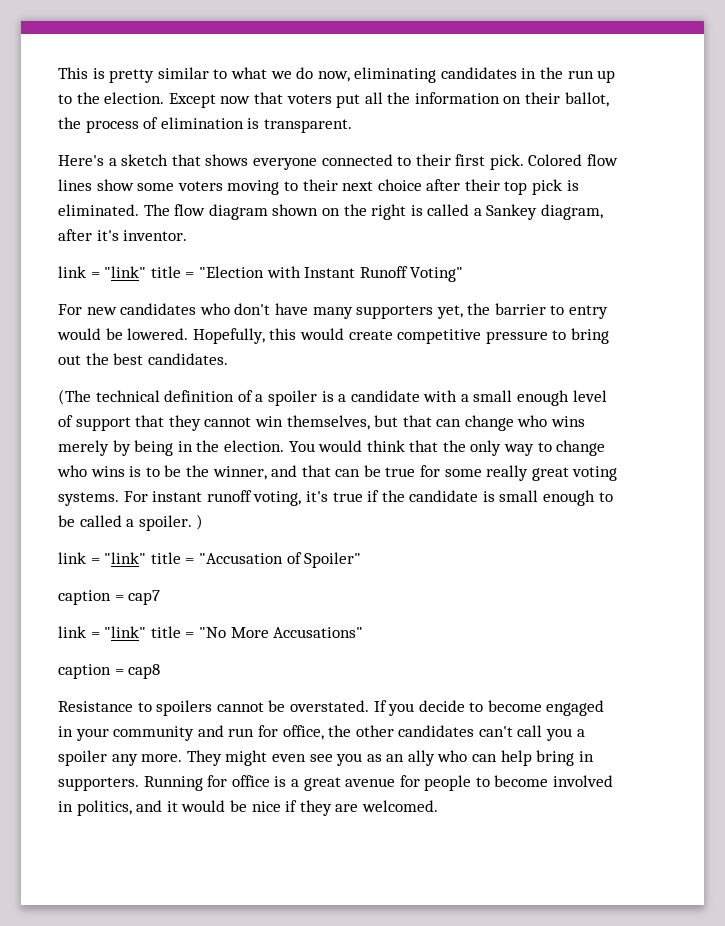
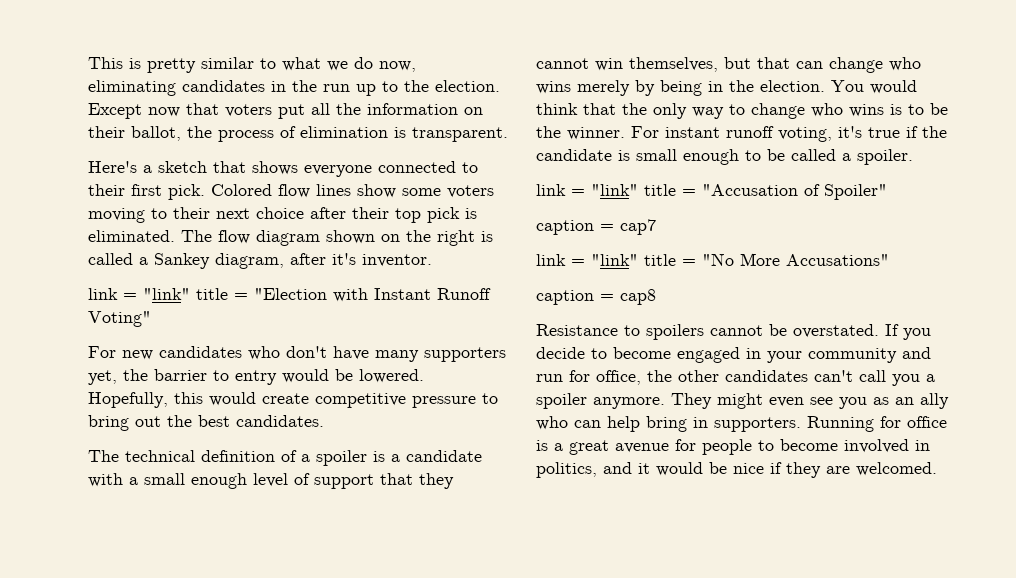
[58,389,91,405] (The -> [88,450,119,462] The
[212,465,618,481] [58,492,119,506] winner, and that can be true for some really great voting systems. -> [567,127,625,140] winner.
[196,514,204,530] ) -> (913, 157) none
[111,754,183,766] any more. -> [593,397,665,409] anymore.

